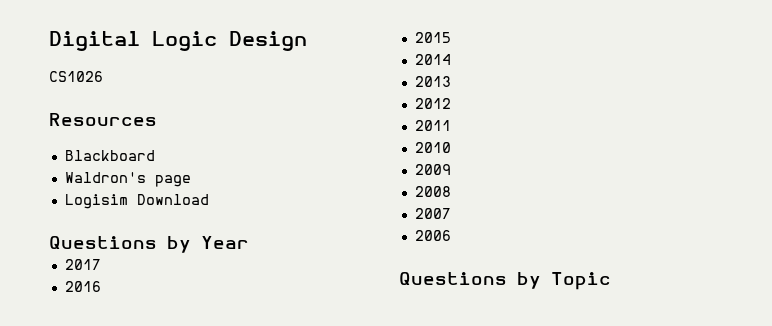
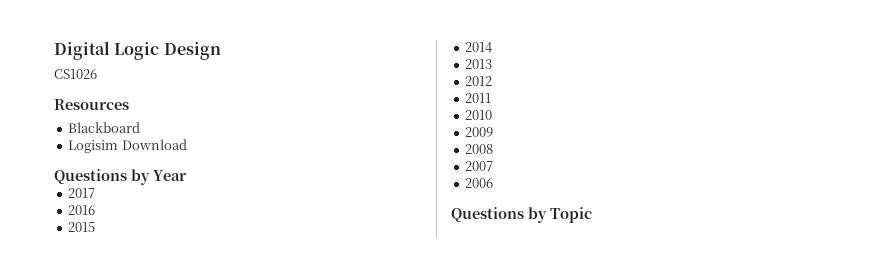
[64,172,191,187] // Waldron's page -> (141, 127) none

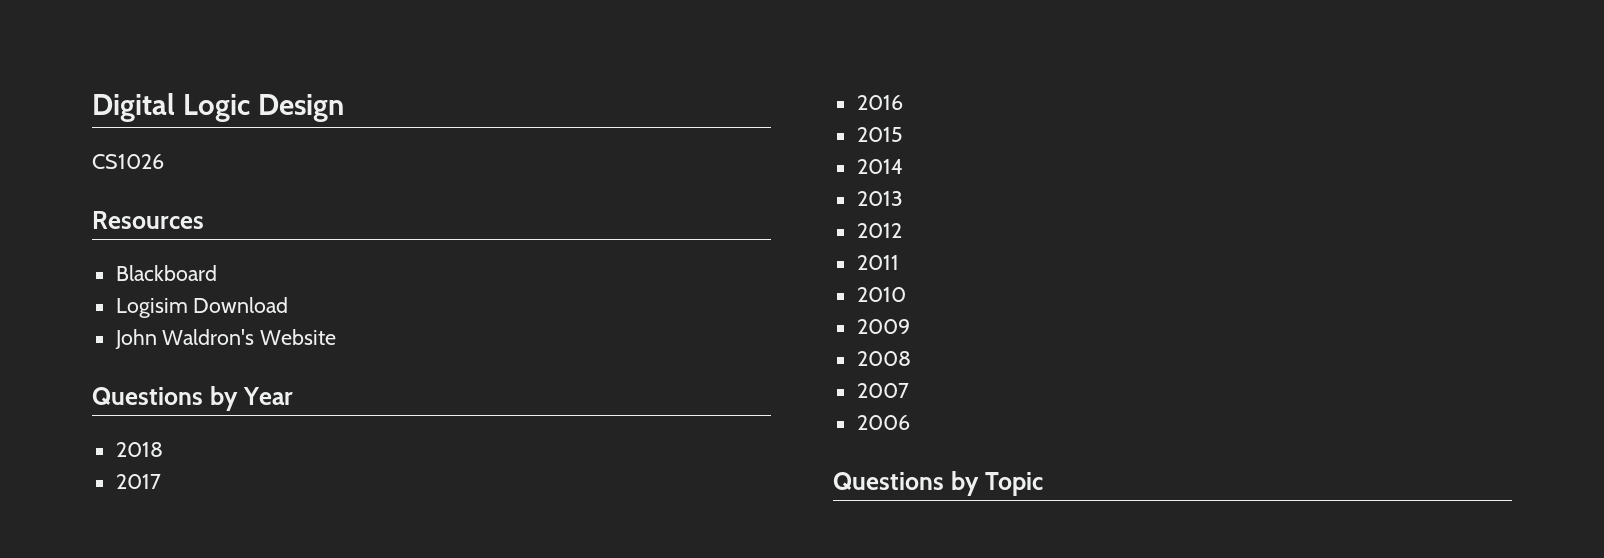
(187, 144) none -> [114,329,337,349] // John Waldron's Website
(187, 175) none -> [115,442,163,457] // 2018

